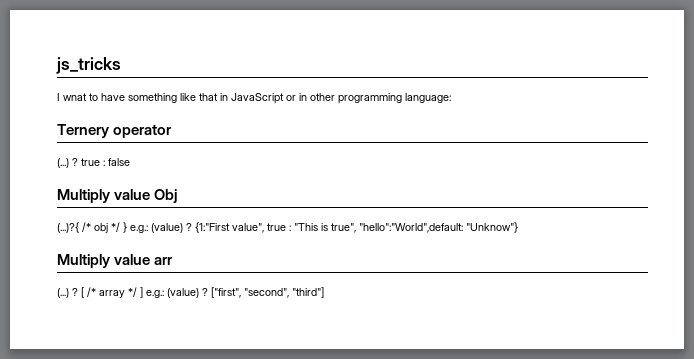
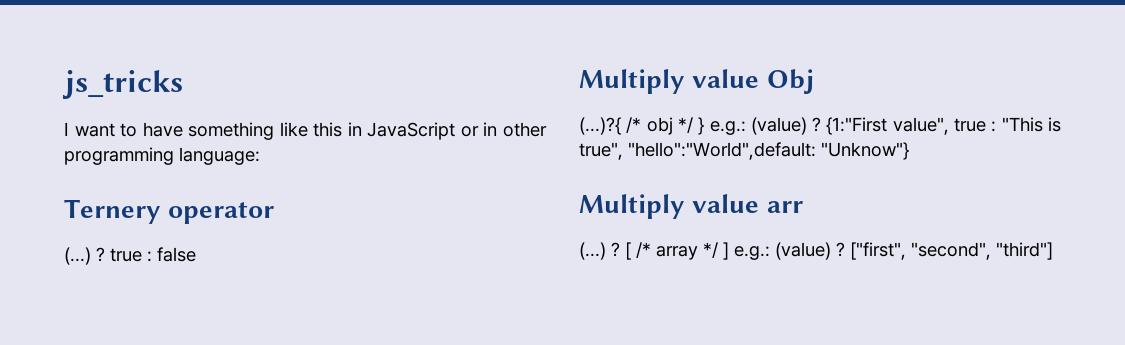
[63,93,87,101] wnat -> [74,123,115,137] want
[199,93,218,101] that -> [313,122,343,137] this

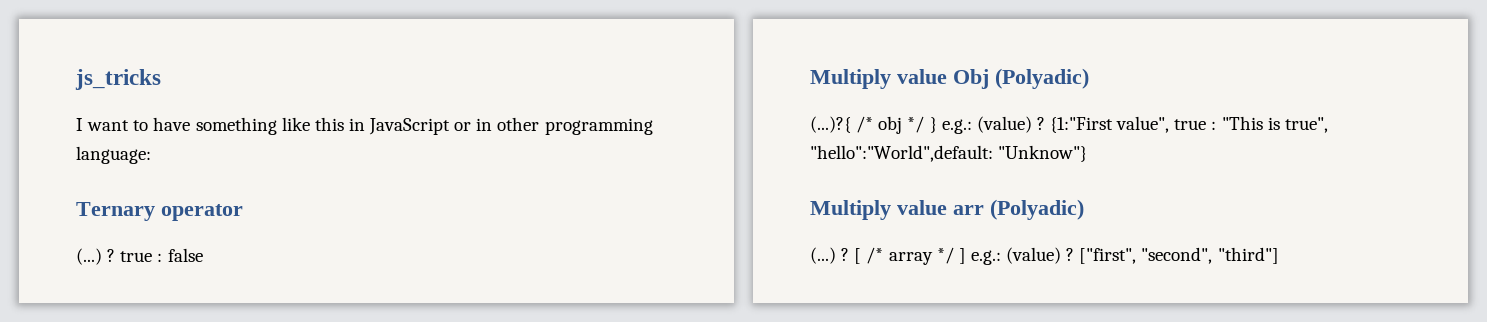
[64,199,161,224] Ternery -> [76,202,155,221] Ternary
(814, 81) none -> [995,68,1089,89] (Polyadic)
(803, 207) none -> [990,199,1084,220] (Polyadic)

